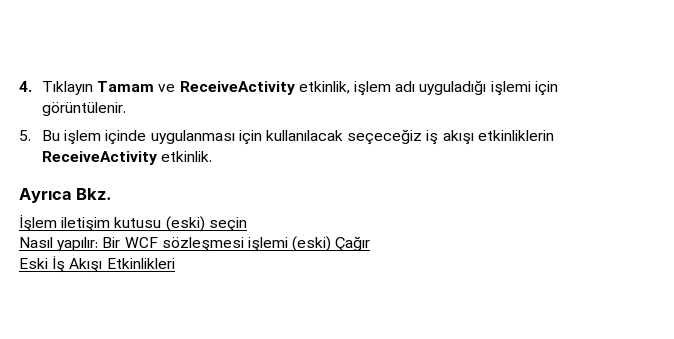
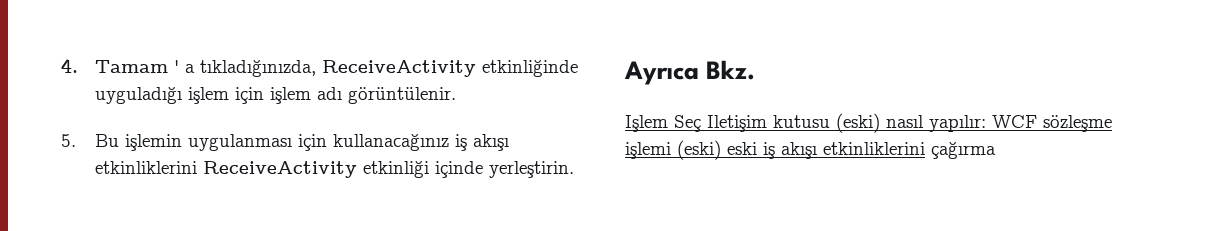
[42,80,558,96] [42,102,127,116] [19,129,554,145] [42,151,213,165] [19,188,113,203] [19,214,247,232] [19,236,371,252] [19,255,175,273] Tıklayın Tamam ve ReceiveActivity etkinlik, işlem adı uyguladığı işlemi için görüntülenir. // 5. Bu işlem içinde uygulanması için kullanılacak seçeceğiz iş akışı etkinliklerin ReceiveActivity etkinlik. // Ayrıca Bkz. // İşlem iletişim kutusu (eski) seçin // Nasıl yapılır: Bir WCF sözleşmesi işlemi (eski) Çağır // Eski İş Akışı Etkinlikleri -> [94,60,578,77] [94,87,456,104] [61,134,509,151] [94,161,574,178] [624,60,756,85] [625,113,1112,133] [625,140,996,160] Tamam ' a tıkladığınızda, ReceiveActivity etkinliğinde uyguladığı işlem için işlem adı görüntülenir. // 5. Bu işlemin uygulanması için kullanacağınız iş akışı etkinliklerini ReceiveActivity etkinliği içinde yerleştirin. // Ayrıca Bkz. // Işlem Seç Iletişim kutusu (eski) nasıl yapılır: WCF sözleşme işlemi (eski) eski iş akışı etkinliklerini çağırma

